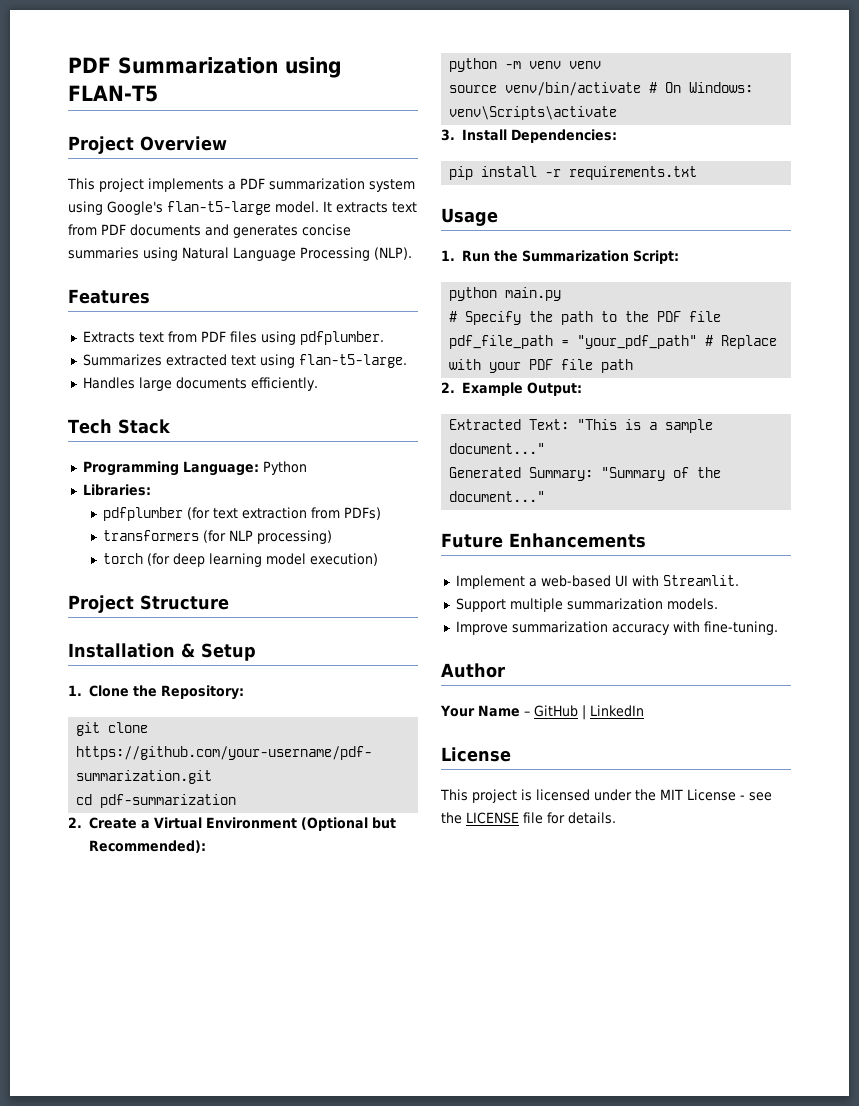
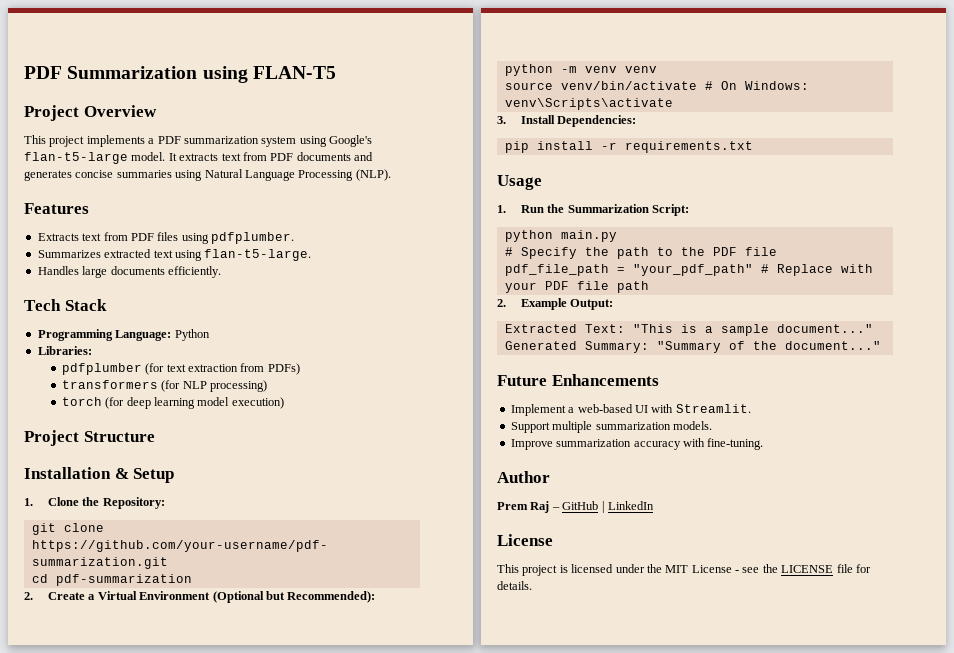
[440,705,520,717] Your Name -> [497,501,550,513] Prem Raj

